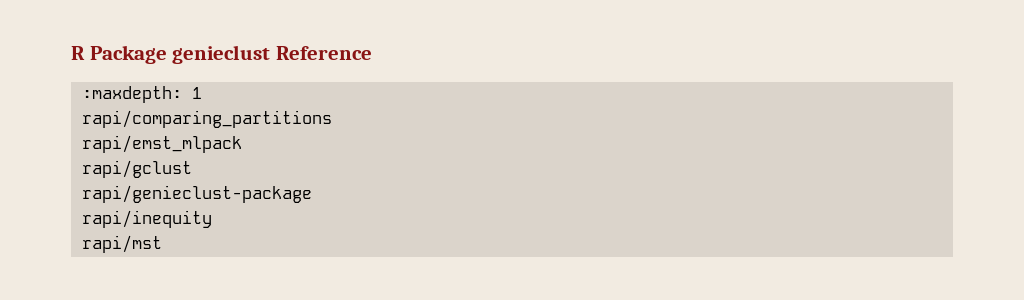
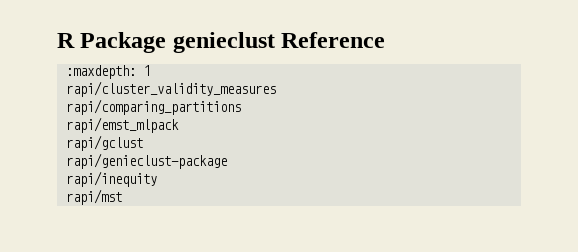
(202, 93) none -> [66,81,277,97] // rapi/cluster_validity_measures

